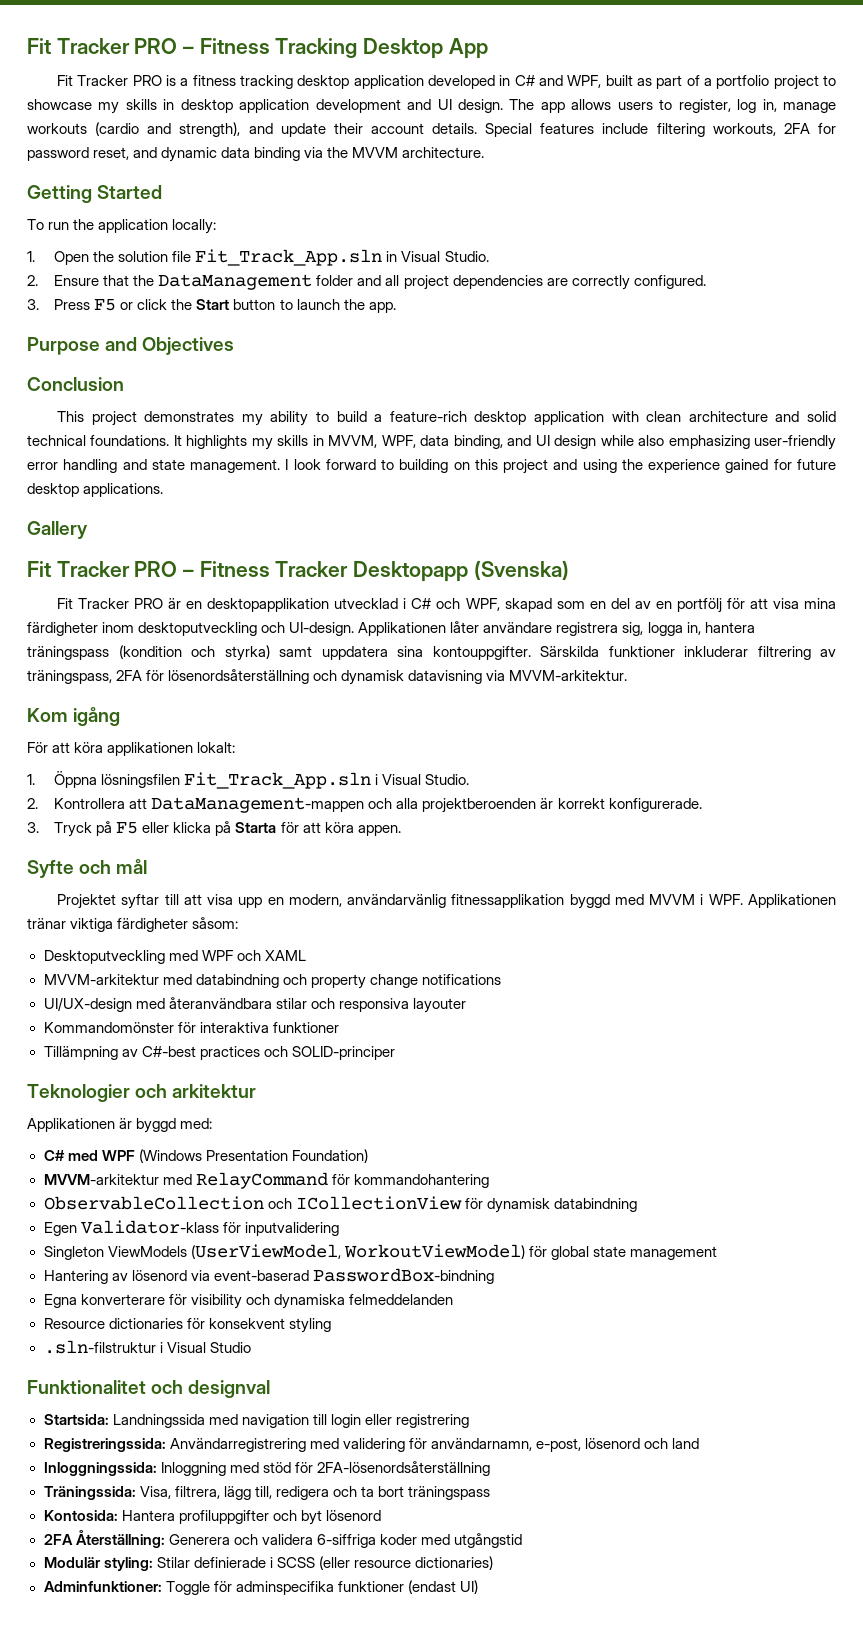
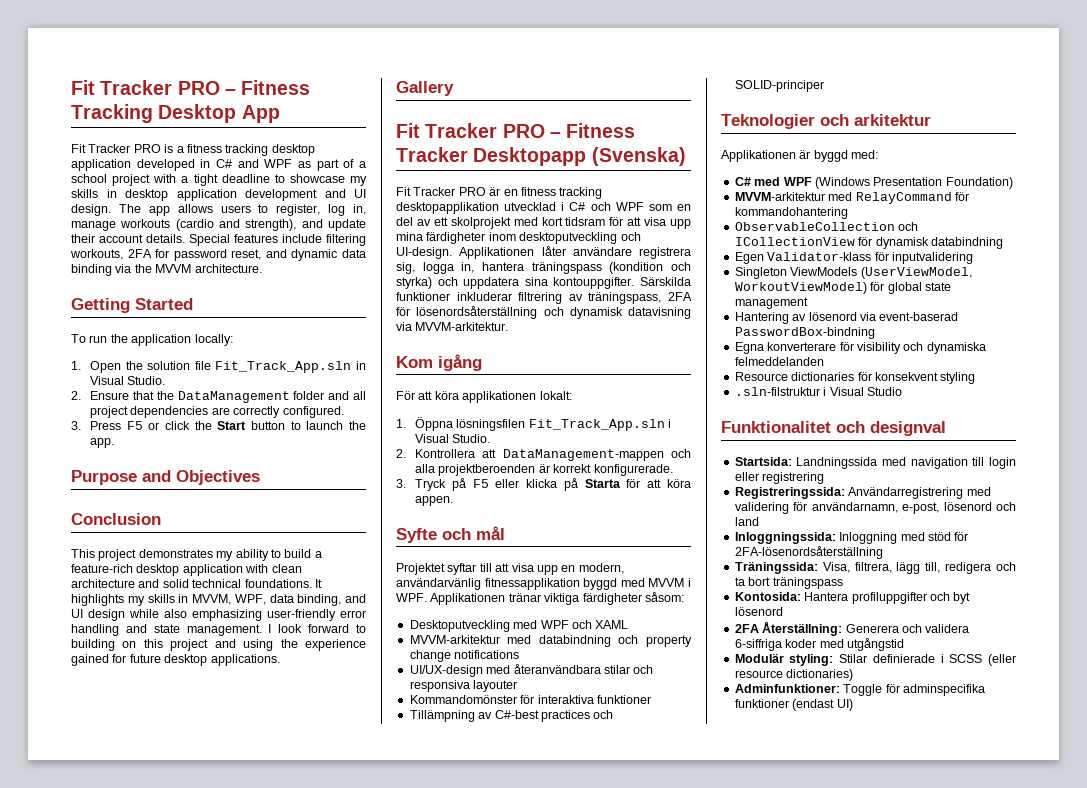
[567,75,633,88] WPF, built -> [264,159,293,168] WPF
[716,75,819,90] portfolio project -> [71,174,270,186] school project with a tight deadline
(203, 605) none -> [520,187,603,199] fitness tracking
[465,598,552,612] WPF, skapad -> [615,202,644,211] WPF
[655,598,722,613] en portfölj -> [433,217,606,229] ett skolprojekt med kort tidsram
(799, 603) none -> [670,219,691,229] upp
[279,646,312,657] samt -> [437,277,458,286] och

